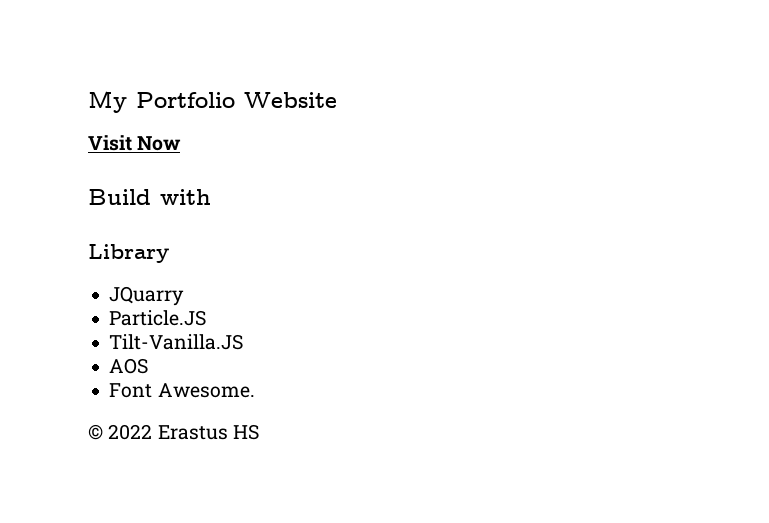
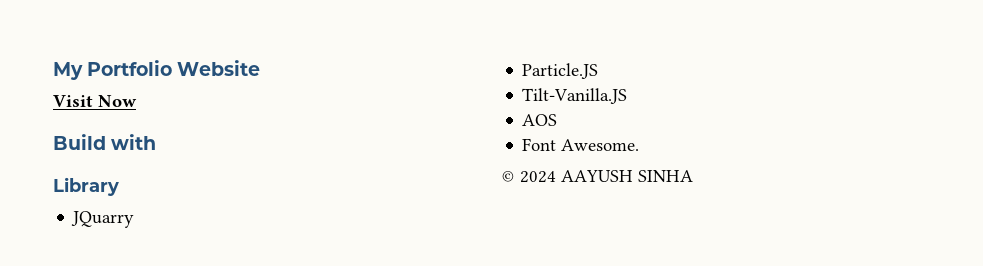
[108,424,259,440] 2022 Erastus HS -> [520,170,693,183] 2024 AAYUSH SINHA

